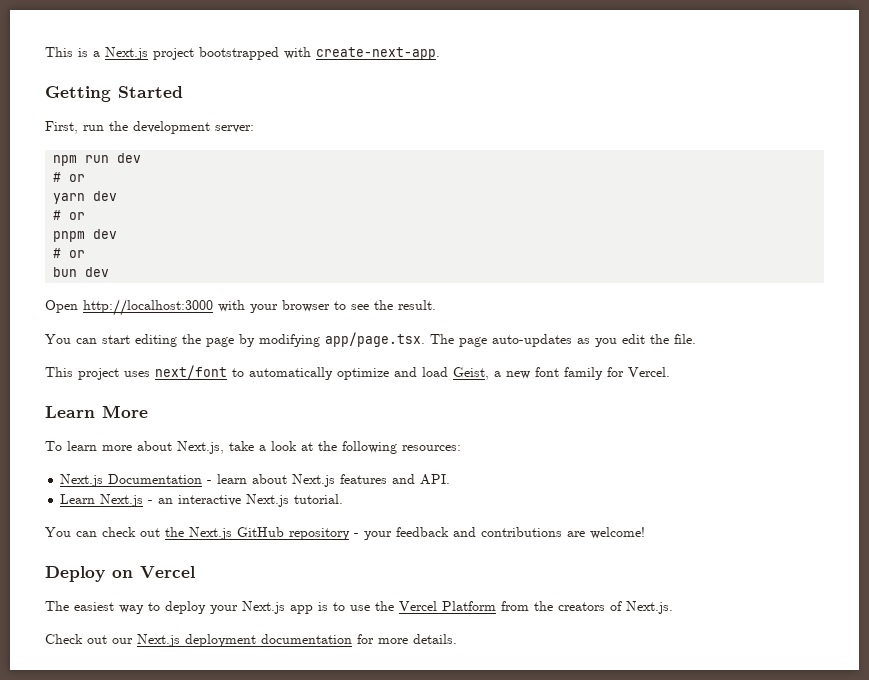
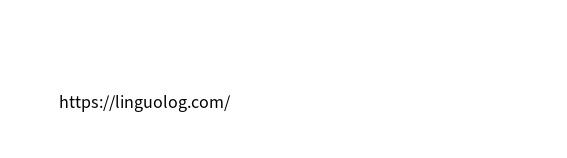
[45,47,440,60] [45,86,183,102] [45,121,254,134] [53,153,142,166] [53,172,86,182] [53,191,118,204] [53,210,86,220] [53,229,118,242] [53,248,86,258] [53,267,110,277] [45,299,436,316] [45,332,696,347] [45,365,670,380] [45,405,148,418] [45,441,461,454] [60,474,451,487] [60,494,344,507] [45,527,645,540] [45,566,195,582] [45,601,673,614] [45,634,457,647] This is a Next.js project bootstrapped with create-next-app. // Getting Started // First, run the development server: // npm run dev // # or // yarn dev // # or // pnpm dev // # or // bun dev // Open http://localhost:3000 with your browser to see the result. // You can start editing the page by modifying app/page.tsx. The page auto-updates as you edit the file. // This project uses next/font to automatically optimize and load Geist, a new font family for Vercel. // Learn More // To learn more about Next.js, take a look at the following resources: // Next.js Documentation - learn about Next.js features and API. // Learn Next.js - an interactive Next.js tutorial. // You can check out the Next.js GitHub repository - your feedback and contributions are welcome! // Deploy on Vercel // The easiest way to deploy your Next.js app is to use the Vercel Platform from the creators of Next.js. // Check out our Next.js deployment documentation for more details. -> [59,95,231,112] https://linguolog.com/

